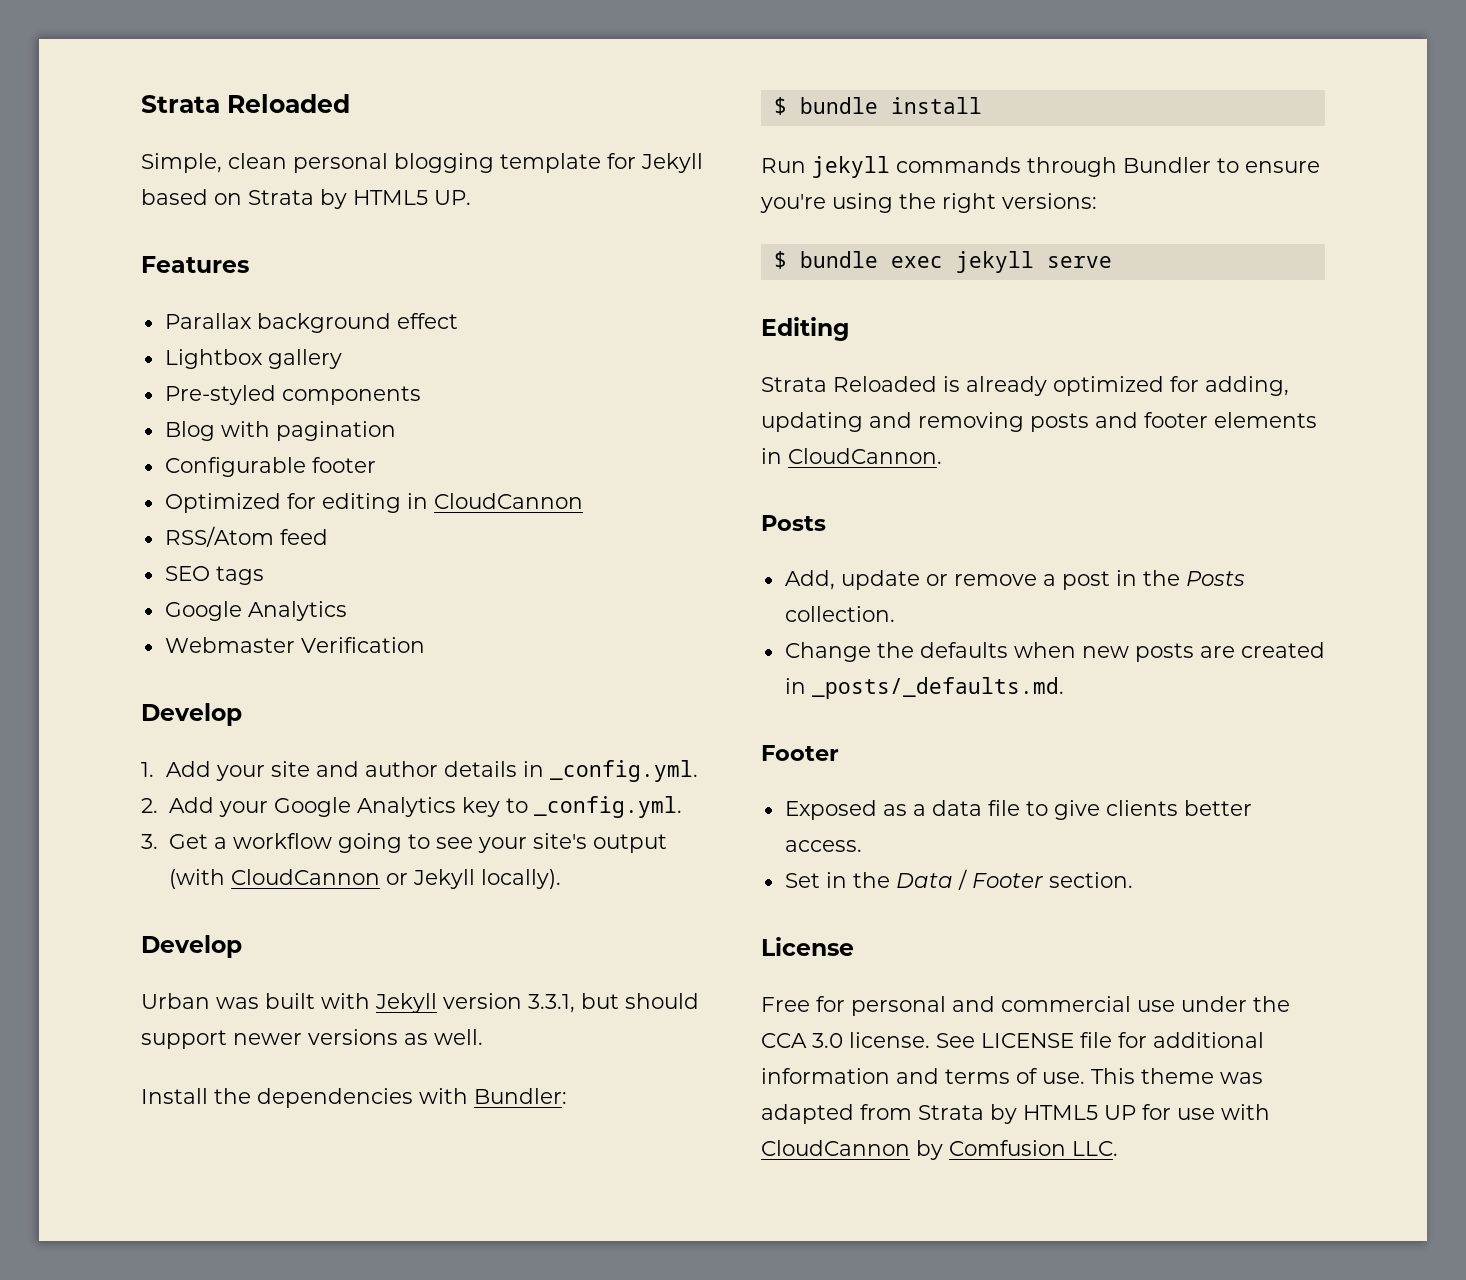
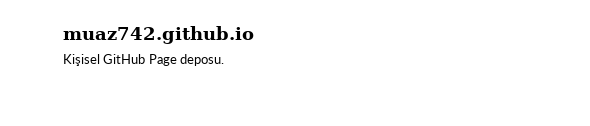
[141,94,350,113] [141,153,703,173] [141,189,471,209] [141,256,249,273] [164,313,458,333] [164,349,342,369] [164,385,421,405] [164,421,396,441] [164,457,376,477] [164,493,583,513] [164,526,328,547] [164,566,264,585] [164,601,347,621] [164,637,425,653] [141,703,242,726] [141,760,699,782] [141,796,682,818] [141,833,667,853] [168,869,561,889] [141,935,242,958] [141,993,699,1013] [141,1029,483,1049] [141,1088,567,1108] [773,97,982,115] [761,156,1320,178] [760,193,1097,213] [773,251,1112,273] [761,317,849,341] [761,376,1289,396] [761,412,1317,432] [761,448,942,464] [761,515,826,531] [784,570,1245,590] [784,606,895,622] [784,642,1325,662] [784,677,1064,699] [761,745,839,761] [784,800,1252,820] [784,840,862,852] [784,869,1133,890] [761,937,854,956] [761,996,1290,1016] [761,1032,1264,1048] [761,1068,1263,1084] [761,1104,1270,1124] [761,1140,1118,1160] Strata Reloaded // Simple, clean personal blogging template for Jekyll based on Strata by HTML5 UP. // Features // Parallax background effect // Lightbox gallery // Pre-styled components // Blog with pagination // Configurable footer // Optimized for editing in CloudCannon // RSS/Atom feed // SEO tags // Google Analytics // Webmaster Verification // Develop // 1. Add your site and author details in _config.yml. // 2. Add your Google Analytics key to _config.yml. // 3. Get a workflow going to see your site's output (with CloudCannon or Jekyll locally). // Develop // Urban was built with Jekyll version 3.3.1, but should support newer versions as well. // Install the dependencies with Bundler: // $ bundle install // Run jekyll commands through Bundler to ensure you're using the right versions: // $ bundle exec jekyll serve // Editing // Strata Reloaded is already optimized for adding, updating and removing posts and footer elements in CloudCannon. // Posts // Add, update or remove a post in the Posts collection. // Change the defaults when new posts are created in _posts/_defaults.md. // Footer // Exposed as a data file to give clients better access. // Set in the Data / Footer section. // License // Free for personal and commercial use under the CCA 3.0 license. See LICENSE file for additional information and terms of use. This theme was adapted from Strata by HTML5 UP for use with CloudCannon by Comfusion LLC. -> [63,26,254,44] [63,54,225,66] muaz742.github.io // Kişisel GitHub Page deposu.

